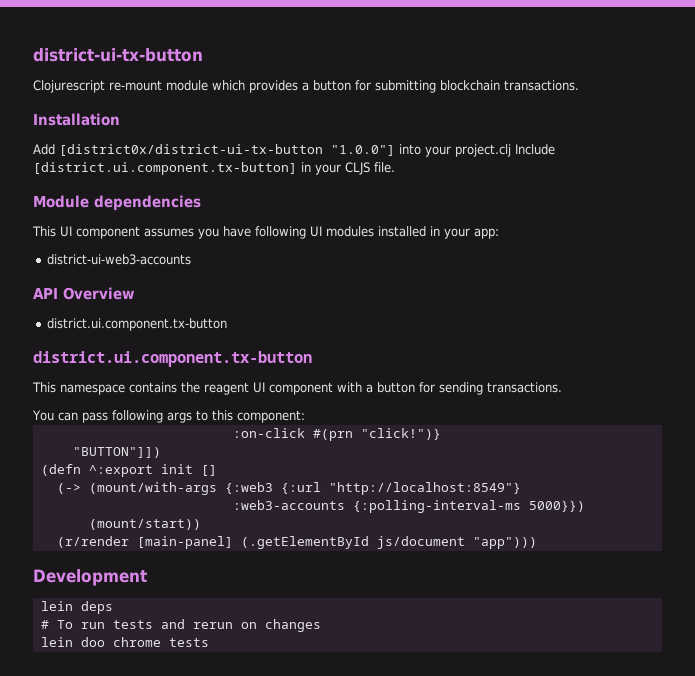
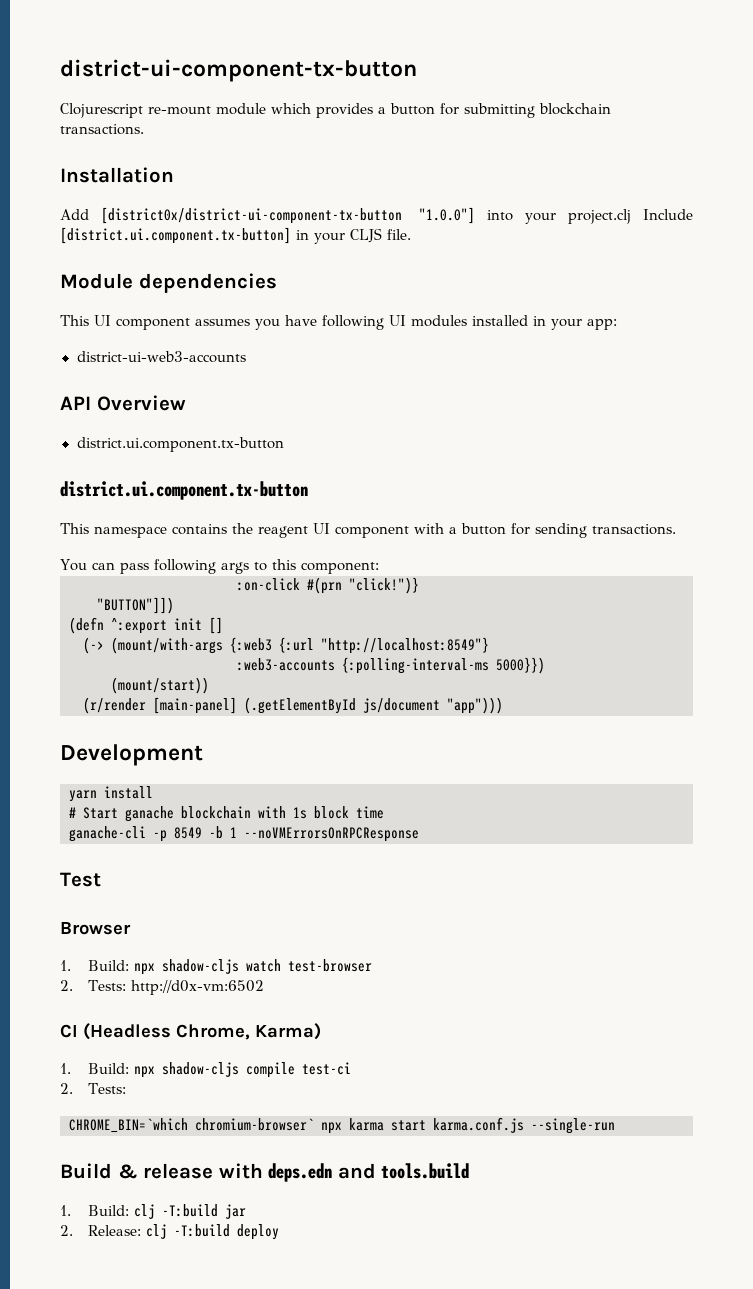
[33,48,203,62] district-ui-tx-button -> [60,59,417,82] district-ui-component-tx-button
[59,144,323,156] [district0x/district-ui-tx-button -> [101,207,403,224] [district0x/district-ui-component-tx-button
[40,601,113,614] lein deps -> [69,786,153,802] yarn install
[56,619,321,632] [40,637,209,647] To run tests and rerun on changes // lein doo chrome tests -> [83,806,384,822] [69,826,419,842] [60,872,101,887] [60,922,131,935] [60,959,373,975] [60,980,265,995] [60,1023,321,1040] [60,1062,352,1078] [60,1083,127,1094] [69,1117,615,1134] [60,1163,470,1182] [60,1204,247,1219] [60,1224,280,1240] Start ganache blockchain with 1s block time // ganache-cli -p 8549 -b 1 --noVMErrorsOnRPCResponse // Test // Browser // 1. Build: npx shadow-cljs watch test-browser // 2. Tests: http://d0x-vm:6502 // CI (Headless Chrome, Karma) // 1. Build: npx shadow-cljs compile test-ci // 2. Tests: // CHROME_BIN=`which chromium-browser` npx karma start karma.conf.js --single-run // Build & release with deps.edn and tools.build // 1. Build: clj -T:build jar // 2. Release: clj -T:build deploy

